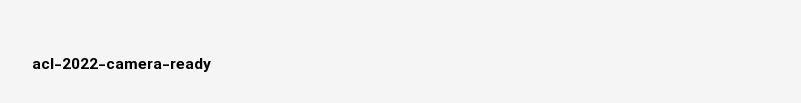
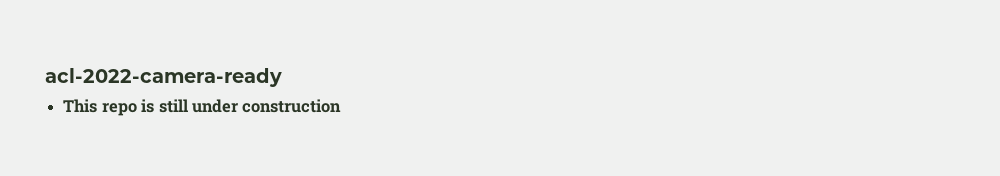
(211, 65) none -> [63,99,342,116] // This repo is still under construction

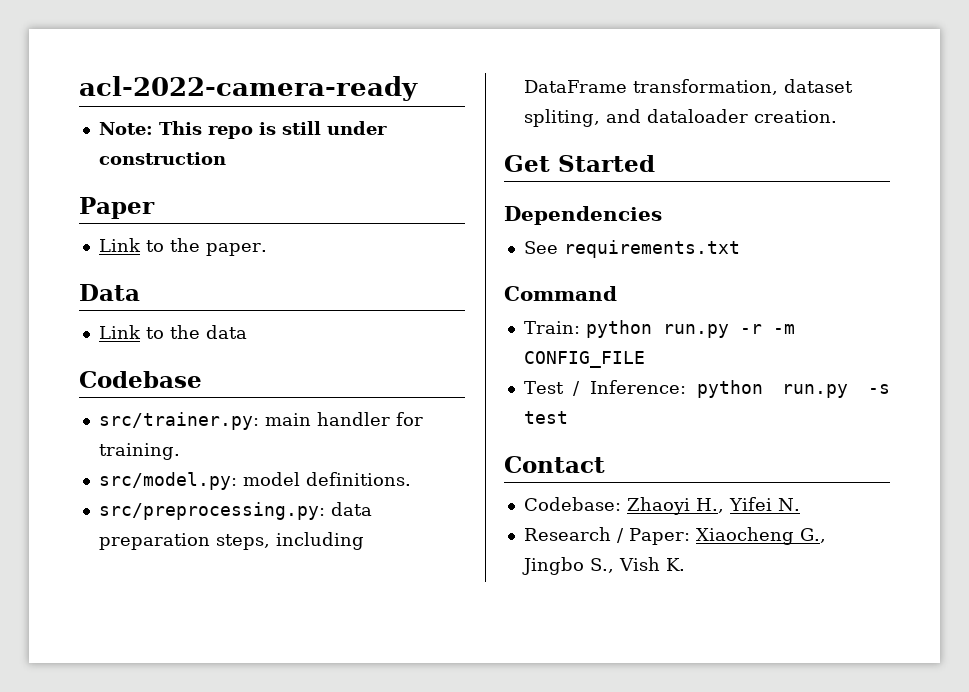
(282, 77) none -> [98,122,153,135] Note:
(342, 106) none -> [79,197,155,219] [98,238,267,256] [79,284,140,301] [98,325,247,339] [79,371,202,388] [98,412,423,430] [98,443,180,460] [98,472,411,490] [98,502,372,520] [98,532,364,550] [523,79,853,95] [523,109,837,127] [504,155,655,172] [504,206,662,225] [523,240,740,258] [504,286,617,301] [523,320,795,338] [523,351,645,368] [523,380,890,398] [523,411,568,424] [504,456,605,473] [523,497,800,515] [523,527,826,545] [521,557,685,575] // Paper // Link to the paper. // Data // Link to the data // Codebase // src/trainer.py: main handler for training. // src/model.py: model definitions. // src/preprocessing.py: data preparation steps, including DataFrame transformation, dataset spliting, and dataloader creation. // Get Started // Dependencies // See requirements.txt // Command // Train: python run.py -r -m CONFIG_FILE // Test / Inference: python run.py -s test // Contact // Codebase: Zhaoyi H., Yifei N. // Research / Paper: Xiaocheng G., Jingbo S., Vish K.

